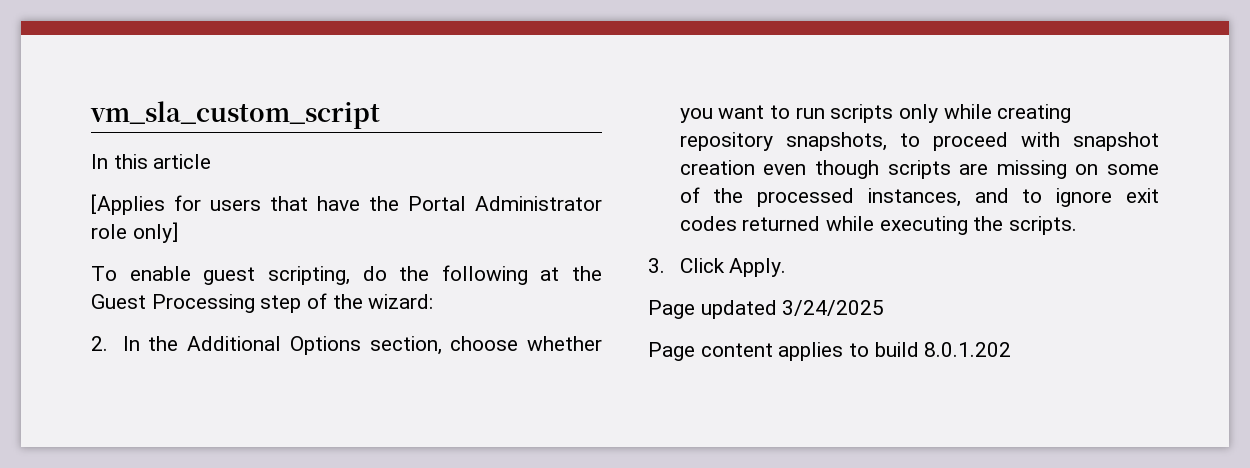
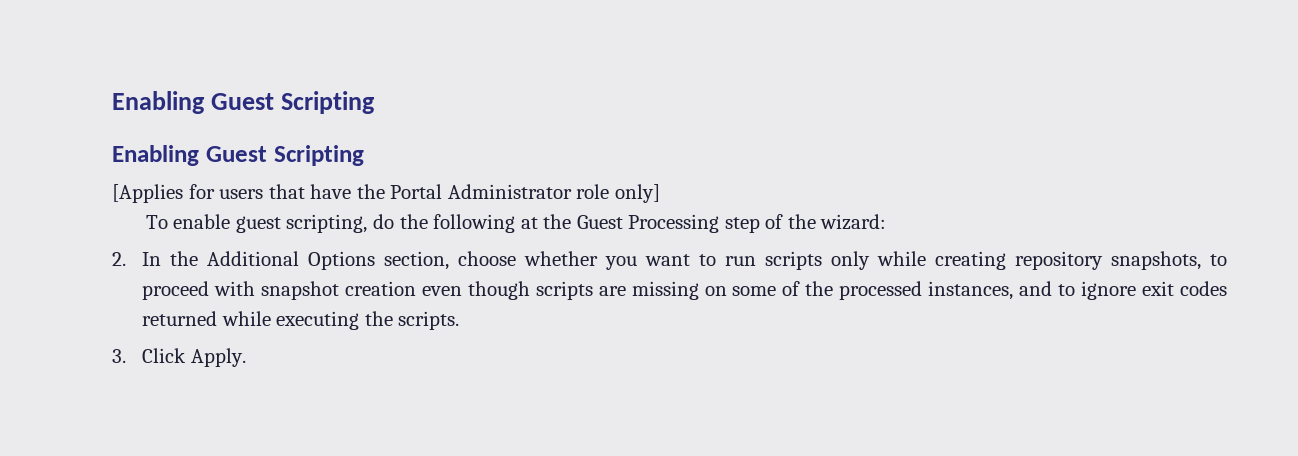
[90,101,380,129] [91,154,212,169] vm_sla_custom_script // In this article -> [112,91,376,114] [112,145,364,166] Enabling Guest Scripting // Enabling Guest Scripting
[648,300,885,319] [648,342,1012,361] // Page updated 3/24/2025 // Page content applies to build 8.0.1.202 -> (246, 357) none

